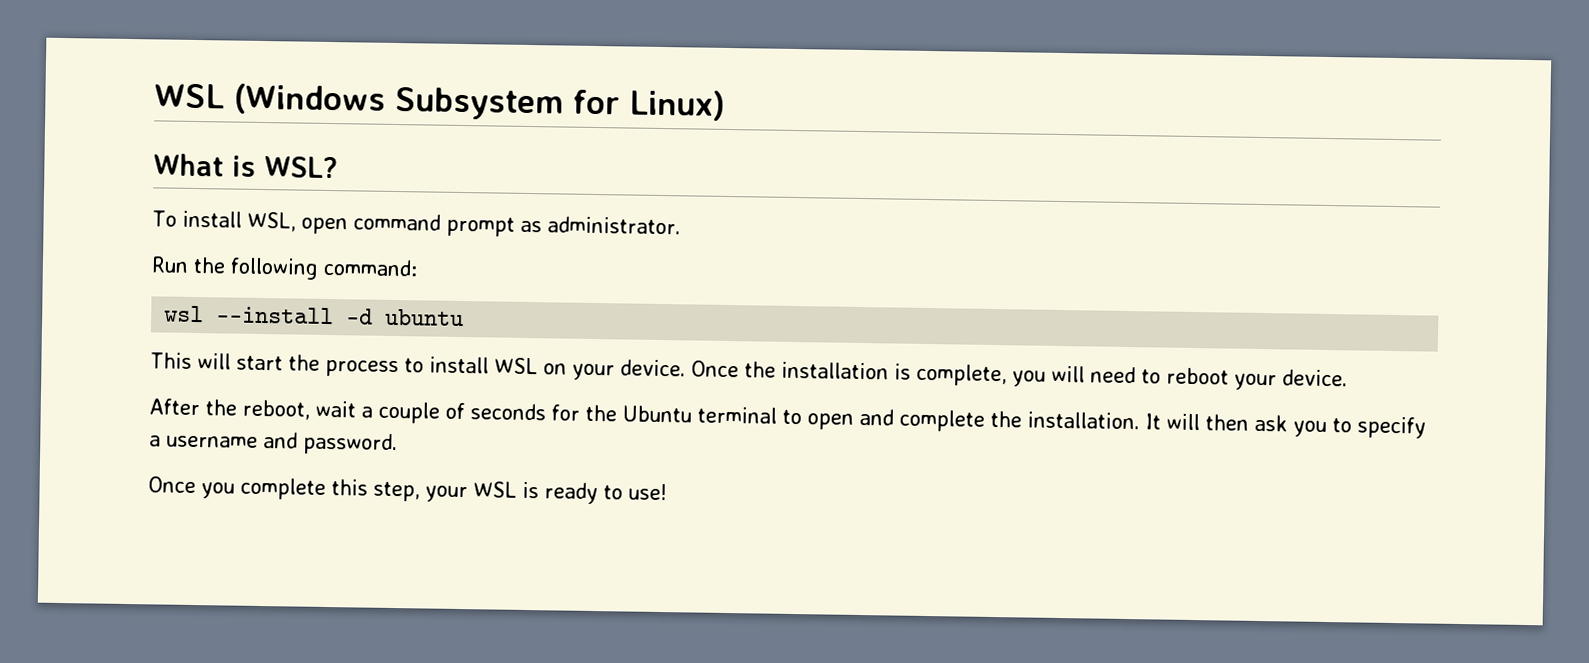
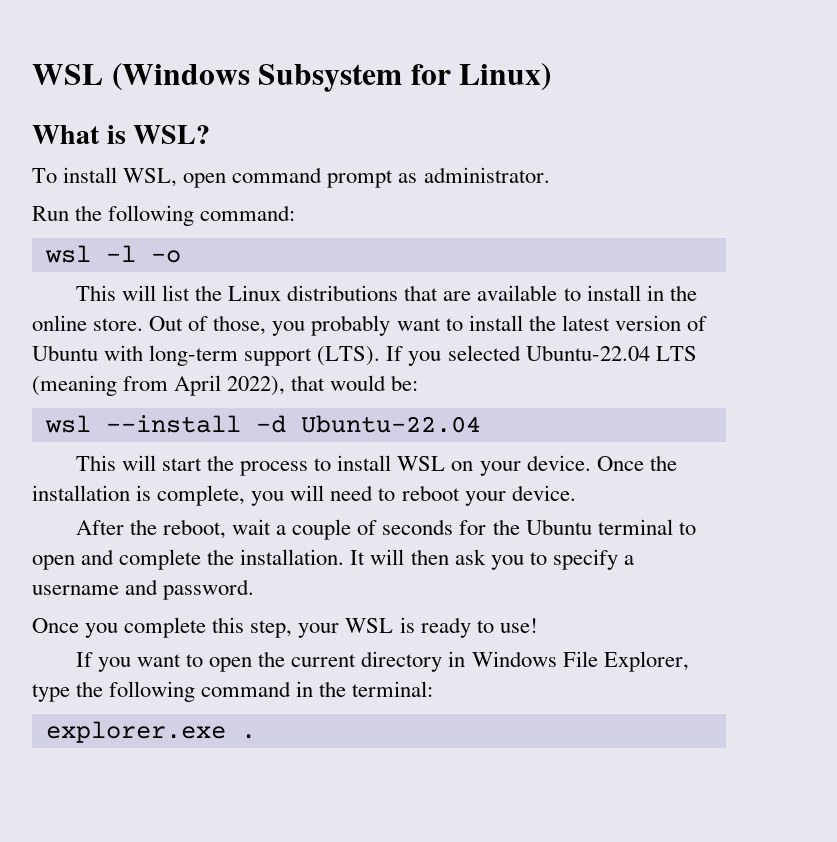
(418, 267) none -> [44,245,181,263] [75,285,697,301] [32,315,707,336] [32,345,697,366] [32,375,419,396] // wsl -l -o // This will list the Linux distributions that are available to install in the online store. Out of those, you probably want to install the latest version of Ubuntu with long-term support (LTS). If you selected Ubuntu-22.04 LTS (meaning from April 2022), that would be:
[385,308,465,327] ubuntu -> [300,415,481,433] Ubuntu-22.04
(667, 492) none -> [75,651,689,672] [32,681,434,702] [45,721,256,743] // If you want to open the current directory in Windows File Explorer, type the following command in the terminal: // explorer.exe .

